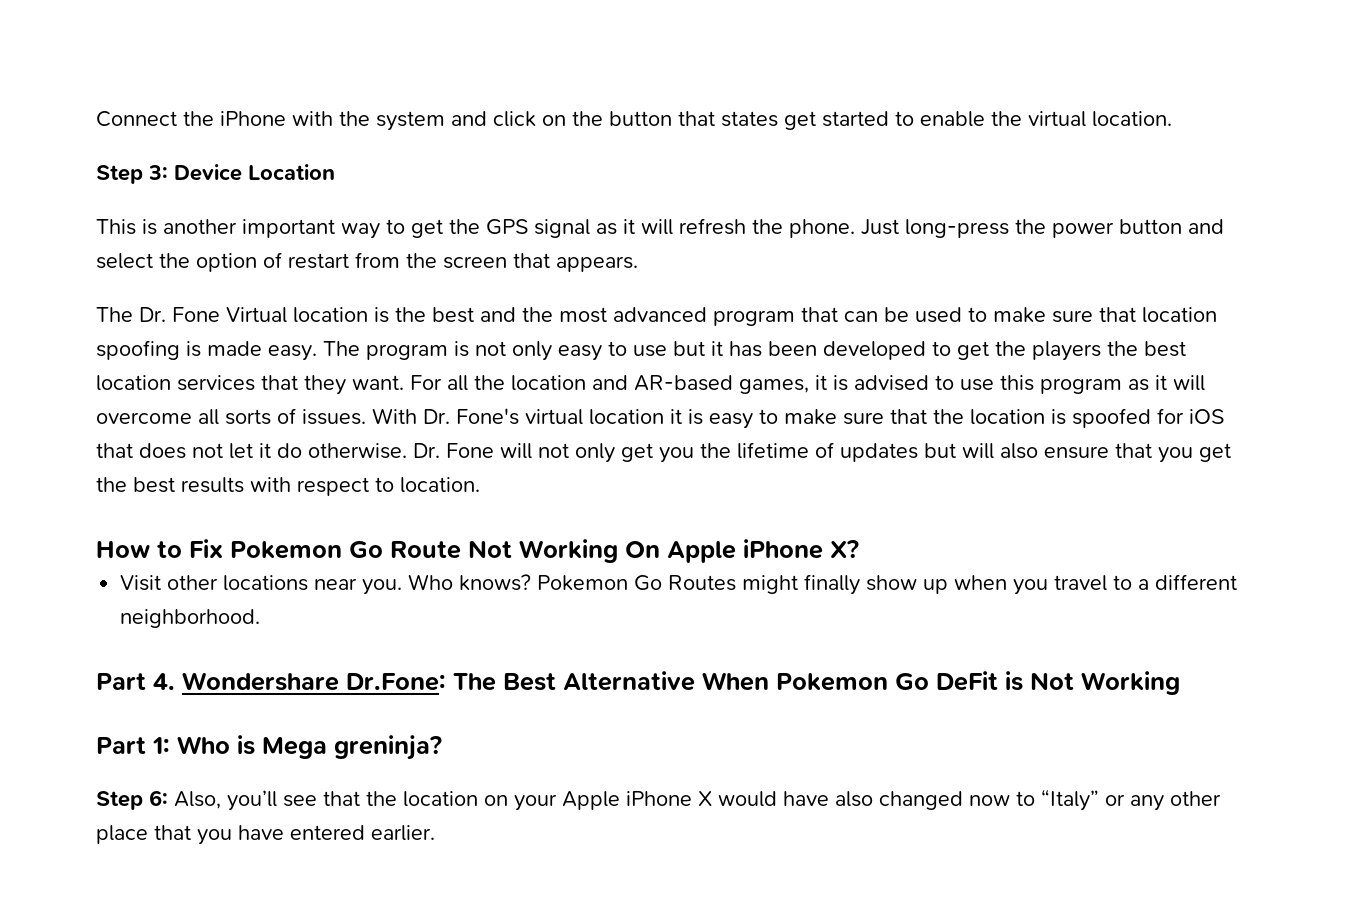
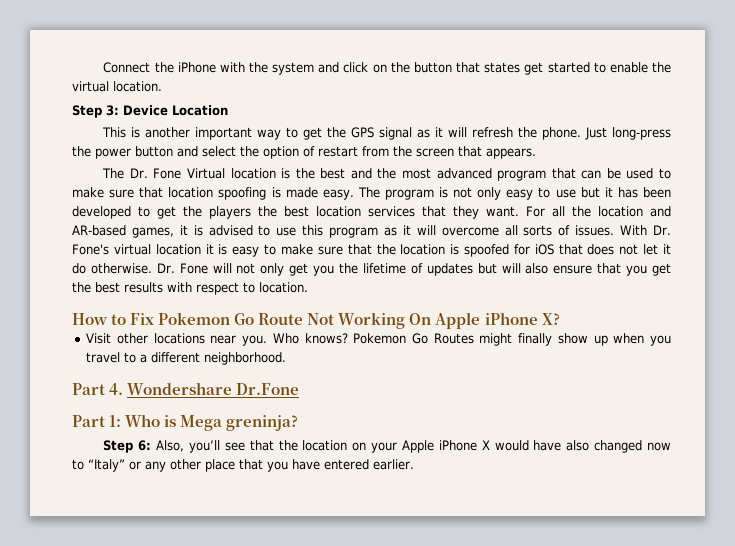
[346,671,1180,695] Dr.Fone: The Best Alternative When Pokemon Go DeFit is Not Working -> [236,383,300,395] Dr.Fone

